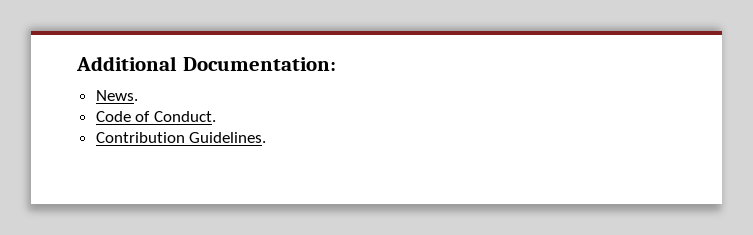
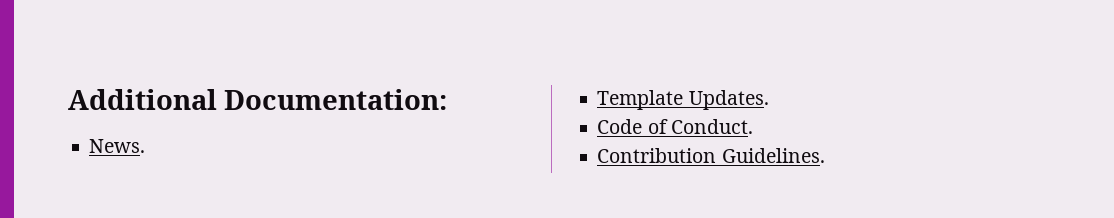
(138, 95) none -> [597,90,769,110] // Template Updates.

